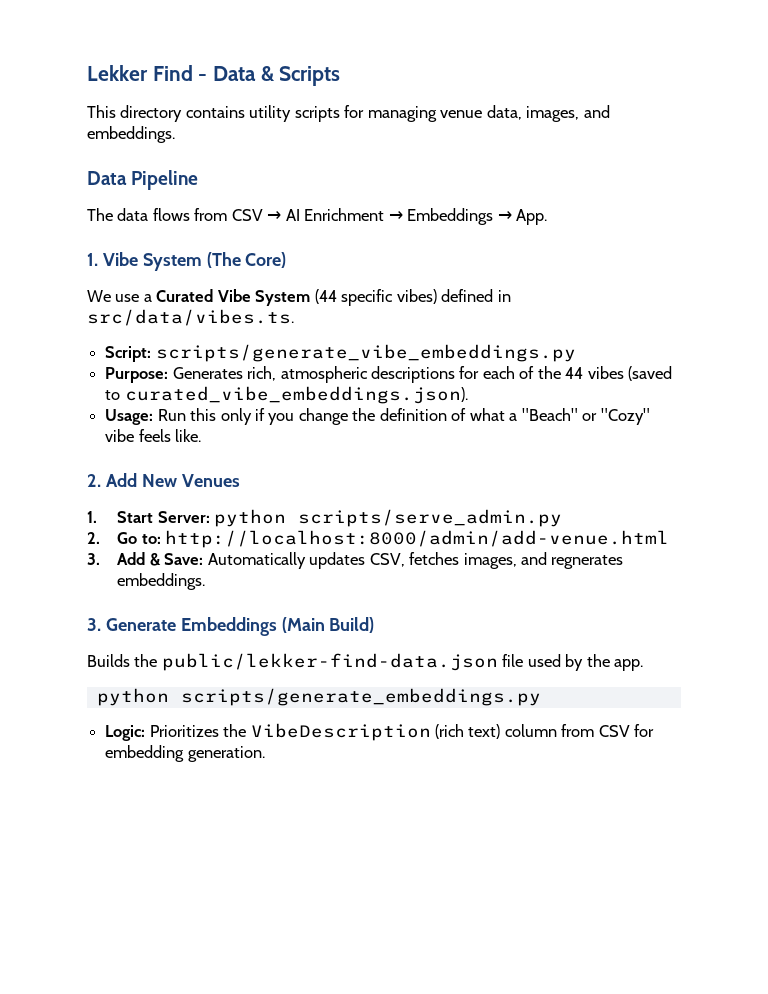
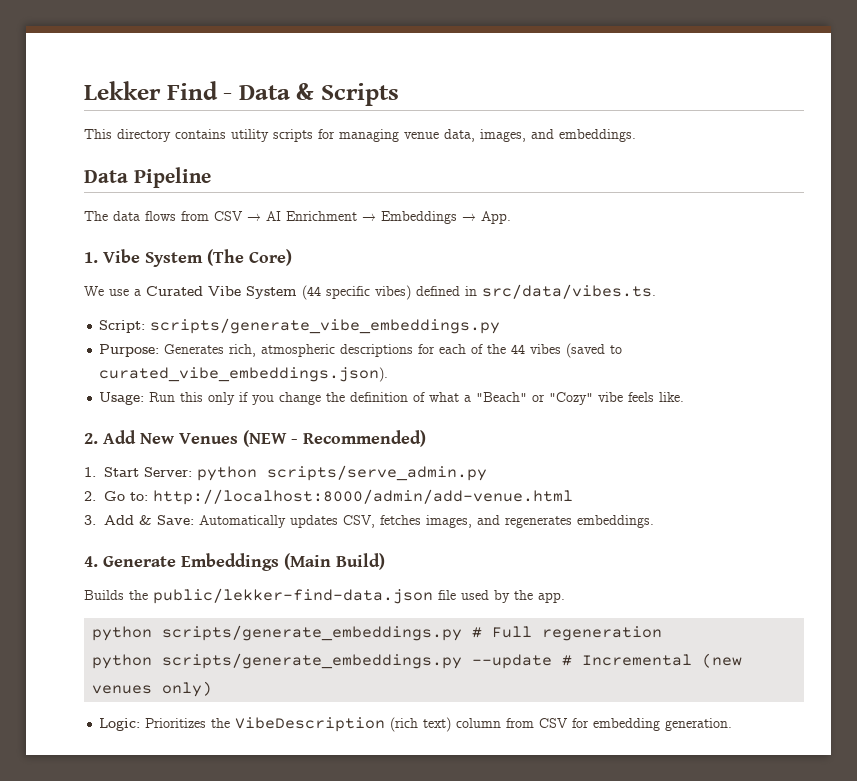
(240, 480) none -> [243,430,426,447] (NEW - Recommended)
[551,555,624,569] [117,573,206,590] [87,618,101,631] regnerates embeddings. // 3. -> [504,515,654,528] [84,556,98,567] regenerates embeddings. // 4.
(541, 697) none -> [472,626,663,641] [92,653,743,669] [92,681,213,697] # Full regeneration // python scripts/generate_embeddings.py --update # Incremental (new venues only)

